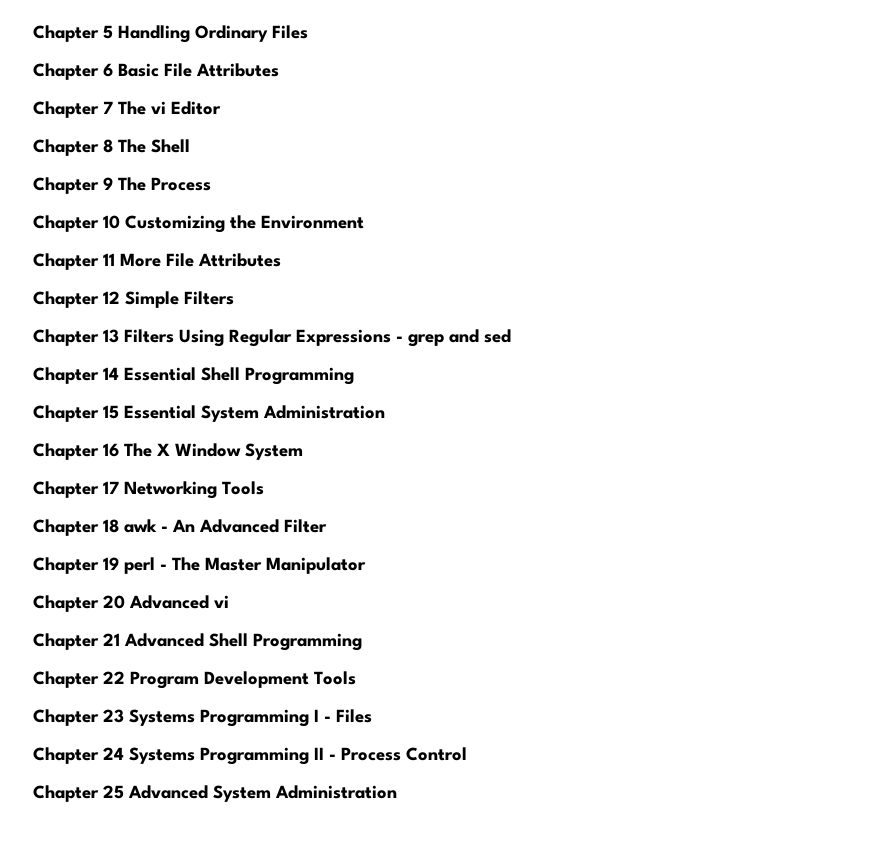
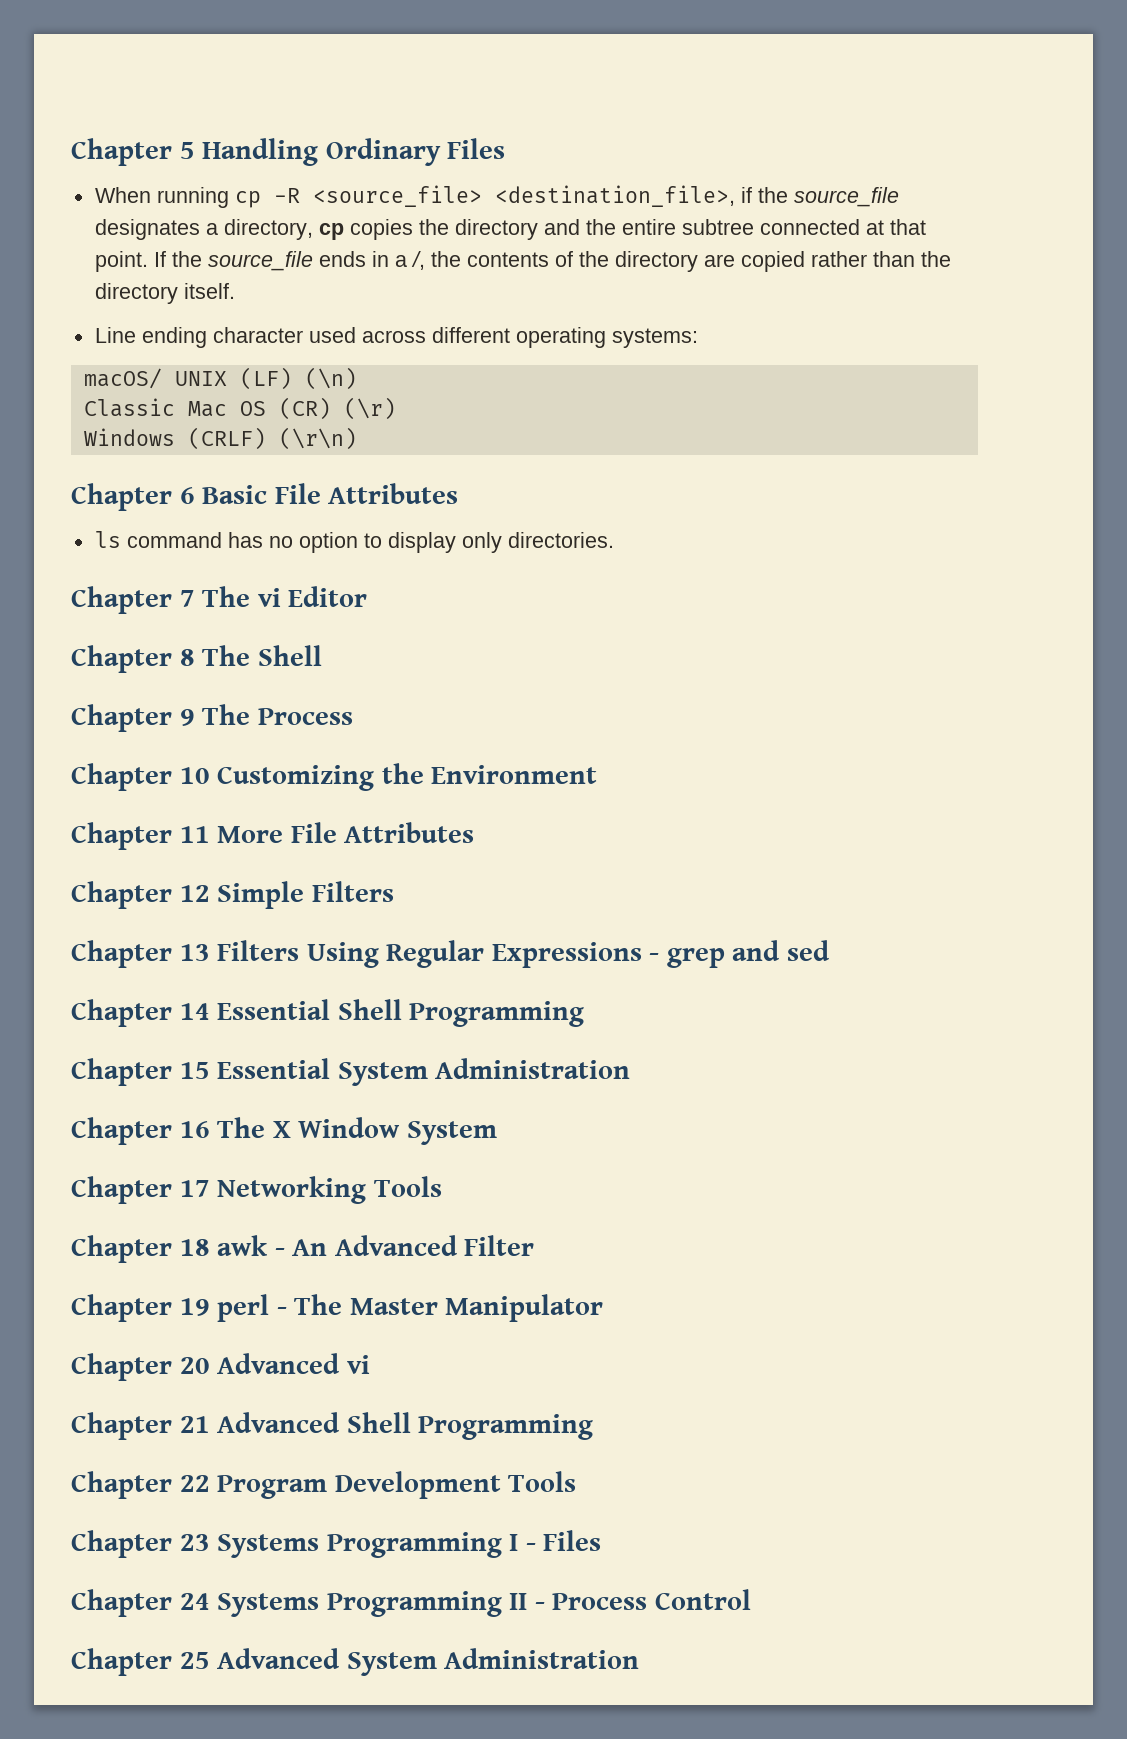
(308, 32) none -> [94,185,899,208] [94,219,926,240] [94,251,951,272] [94,283,235,304] [94,327,698,348] [83,367,357,390] [83,397,396,420] [83,427,357,450] // When running cp -R <source_file> <destination_file>, if the source_file designates a directory, cp copies the directory and the entire subtree connected at that point. If the source_file ends in a /, the contents of the directory are copied rather than the directory itself. // Line ending character used across different operating systems: // macOS/ UNIX (LF) (\n) // Classic Mac OS (CR) (\r) // Windows (CRLF) (\r\n)
(279, 70) none -> [94,531,614,553] // ls command has no option to display only directories.

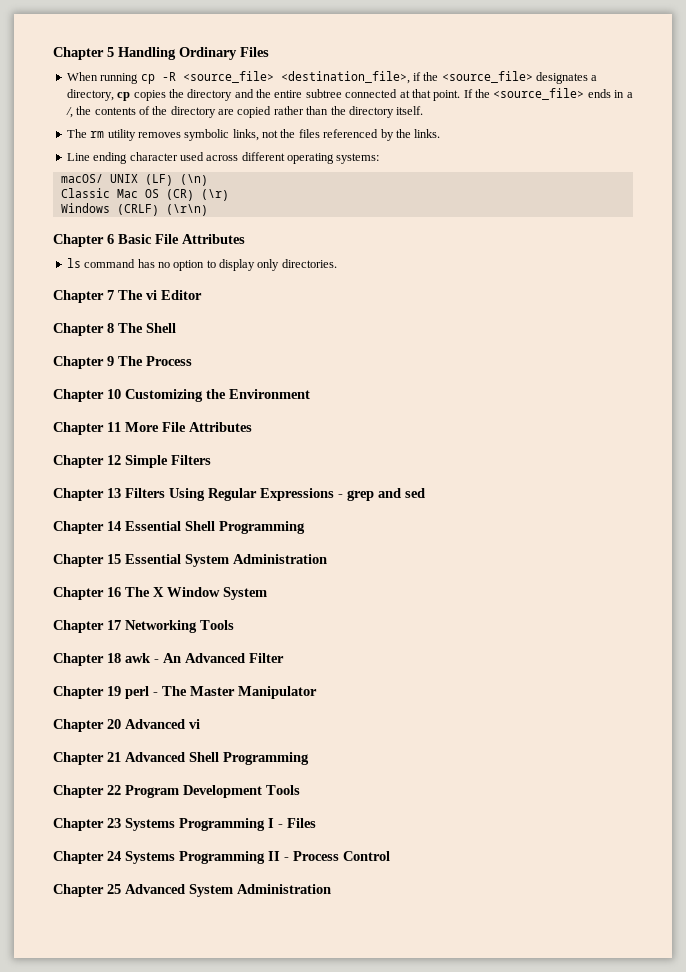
[793,187,899,207] source_file -> [441,71,533,83] <source_file>
[207,251,313,271] source_file -> [493,88,585,100] <source_file>
(235, 291) none -> [66,129,441,141] // The rm utility removes symbolic links, not the files referenced by the links.

